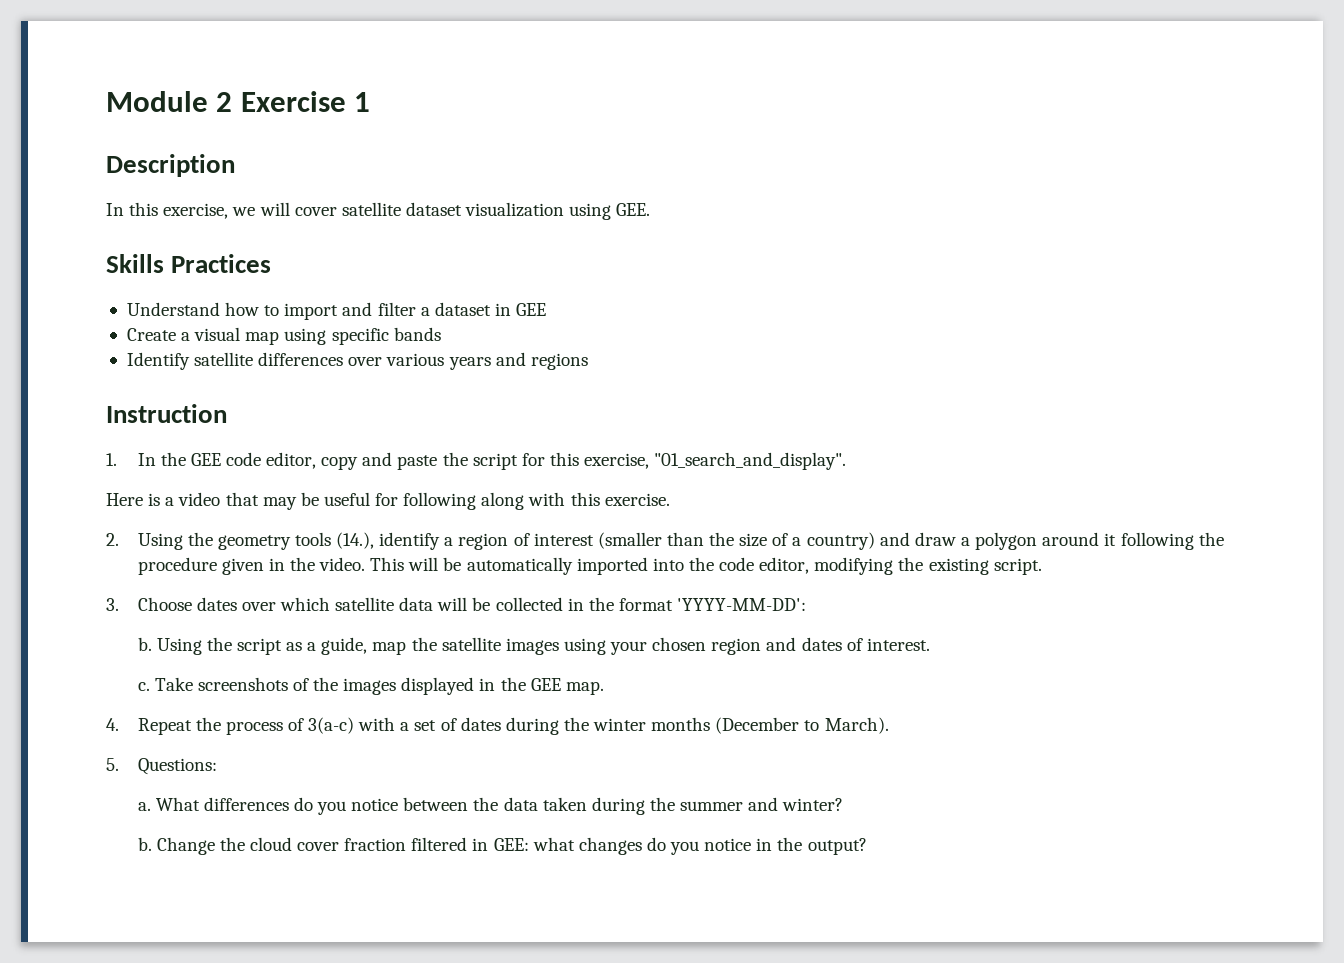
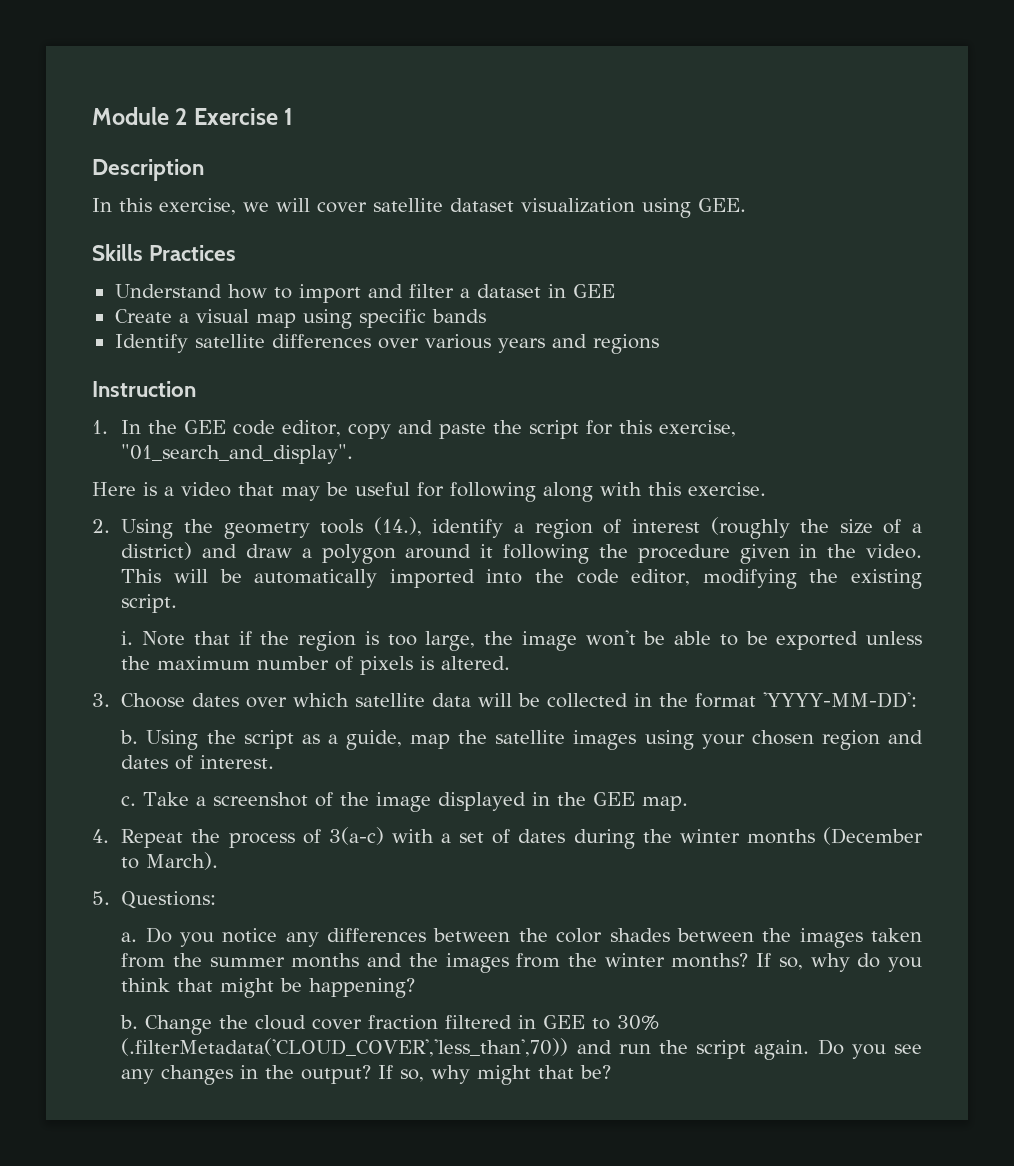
[597,532,704,549] (smaller than -> [710,517,790,539] (roughly
[806,532,875,550] country) -> [121,542,193,560] district)
(1042, 566) none -> [121,630,922,651] [121,656,511,675] // i. Note that if the region is too large, the image won't be able to be exported unless the maximum number of pixels is altered.
[197,677,288,691] screenshots -> [196,792,309,807] a screenshot
[343,678,397,695] images -> [376,792,432,812] image
[155,797,844,815] What differences do you notice between the data taken during the summer and winter? -> [145,927,923,948] [121,953,922,973] [121,978,416,998] Do you notice any differences between the color shades between the images taken from the summer months and the images from the winter months? If so, why do you think that might be happening?
[493,837,867,855] GEE: what changes do you notice in the output? -> [543,1015,660,1030] [121,1038,922,1060] [121,1065,612,1085] GEE to 30% (.filterMetadata('CLOUD_COVER','less_than',70)) and run the script again. Do you see any changes in the output? If so, why might that be?

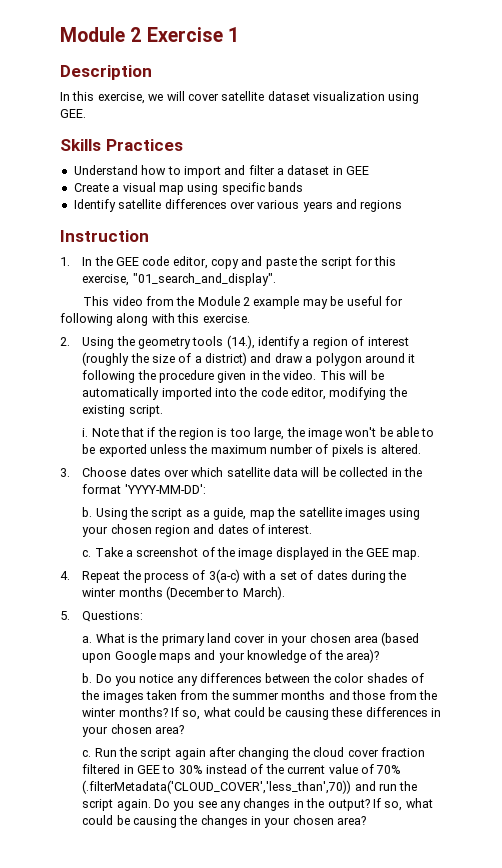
[92,482,274,497] Here is a video that -> [83,296,300,309] This video from the Module 2 example
(138, 937) none -> [95,632,420,646] [82,649,380,663] [82,673,93,683] What is the primary land cover in your chosen area (based upon Google maps and your knowledge of the area)? // b.
[676,928,754,942] between -> [410,673,424,683] of
[408,953,509,973] the images -> [352,690,386,700] those
[810,953,922,972] [121,978,416,998] [120,1015,213,1035] why do you think that might be happening? // b. Change -> [203,707,441,720] [82,724,184,737] [82,747,290,760] what could be causing these differences in your chosen area? // c. Run the script again after changing
(660, 1022) none -> [206,764,402,774] instead of the current value of 70%
[431,1065,612,1085] why might that be? -> [405,798,433,808] [82,815,367,828] what could be causing the changes in your chosen area?

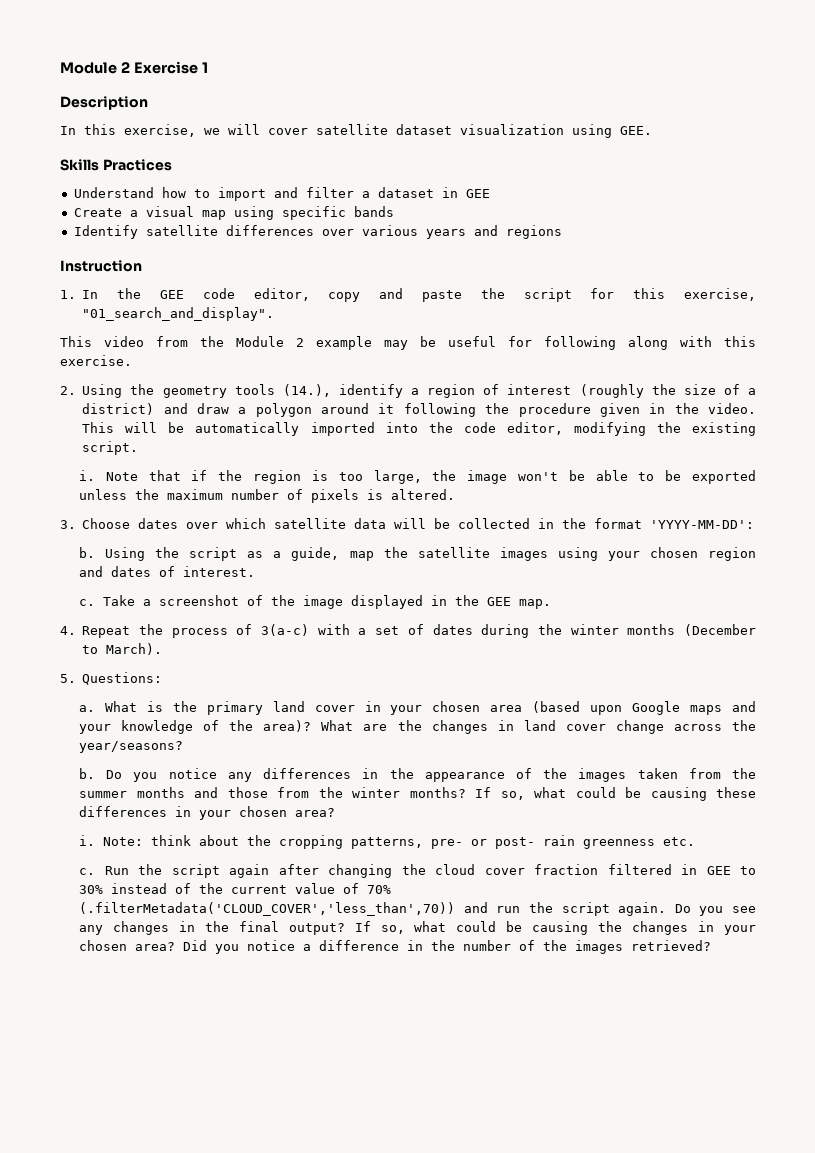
(380, 656) none -> [321,720,757,734] [79,741,184,753] What are the changes in land cover change across the year/seasons?
[265,673,408,683] between the color shades -> [362,768,505,782] in the appearance
(184, 729) none -> [79,835,696,849] // i. Note: think about the cropping patterns, pre- or post- rain greenness etc.
(325, 803) none -> [238,921,279,932] final
(367, 820) none -> [183,940,712,954] Did you notice a difference in the number of the images retrieved?

